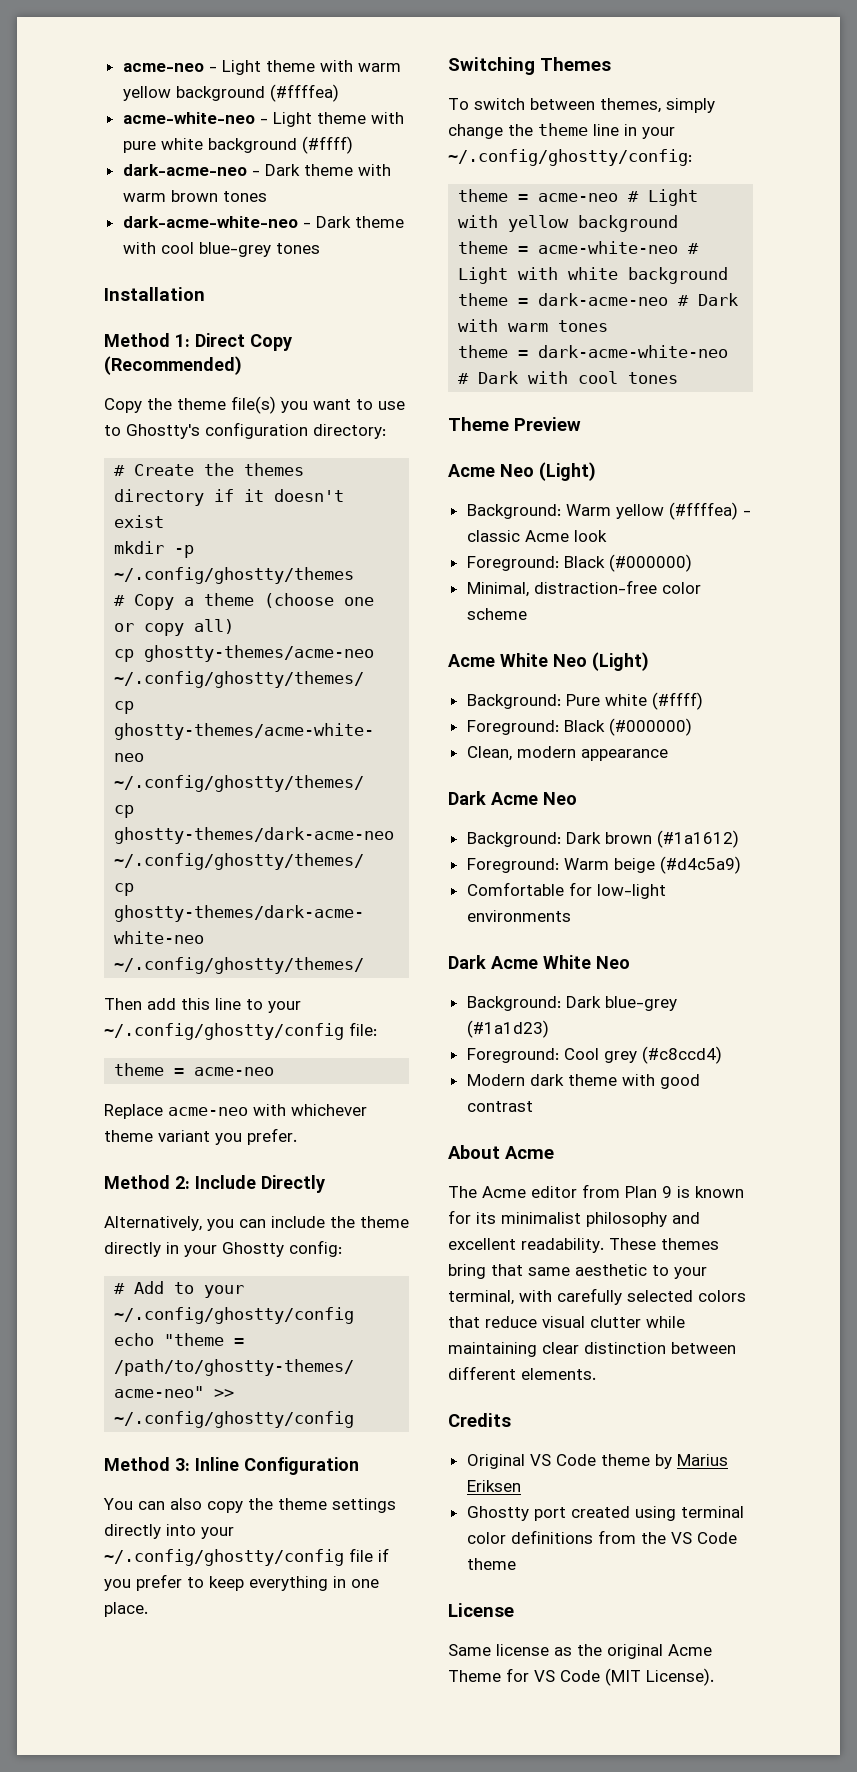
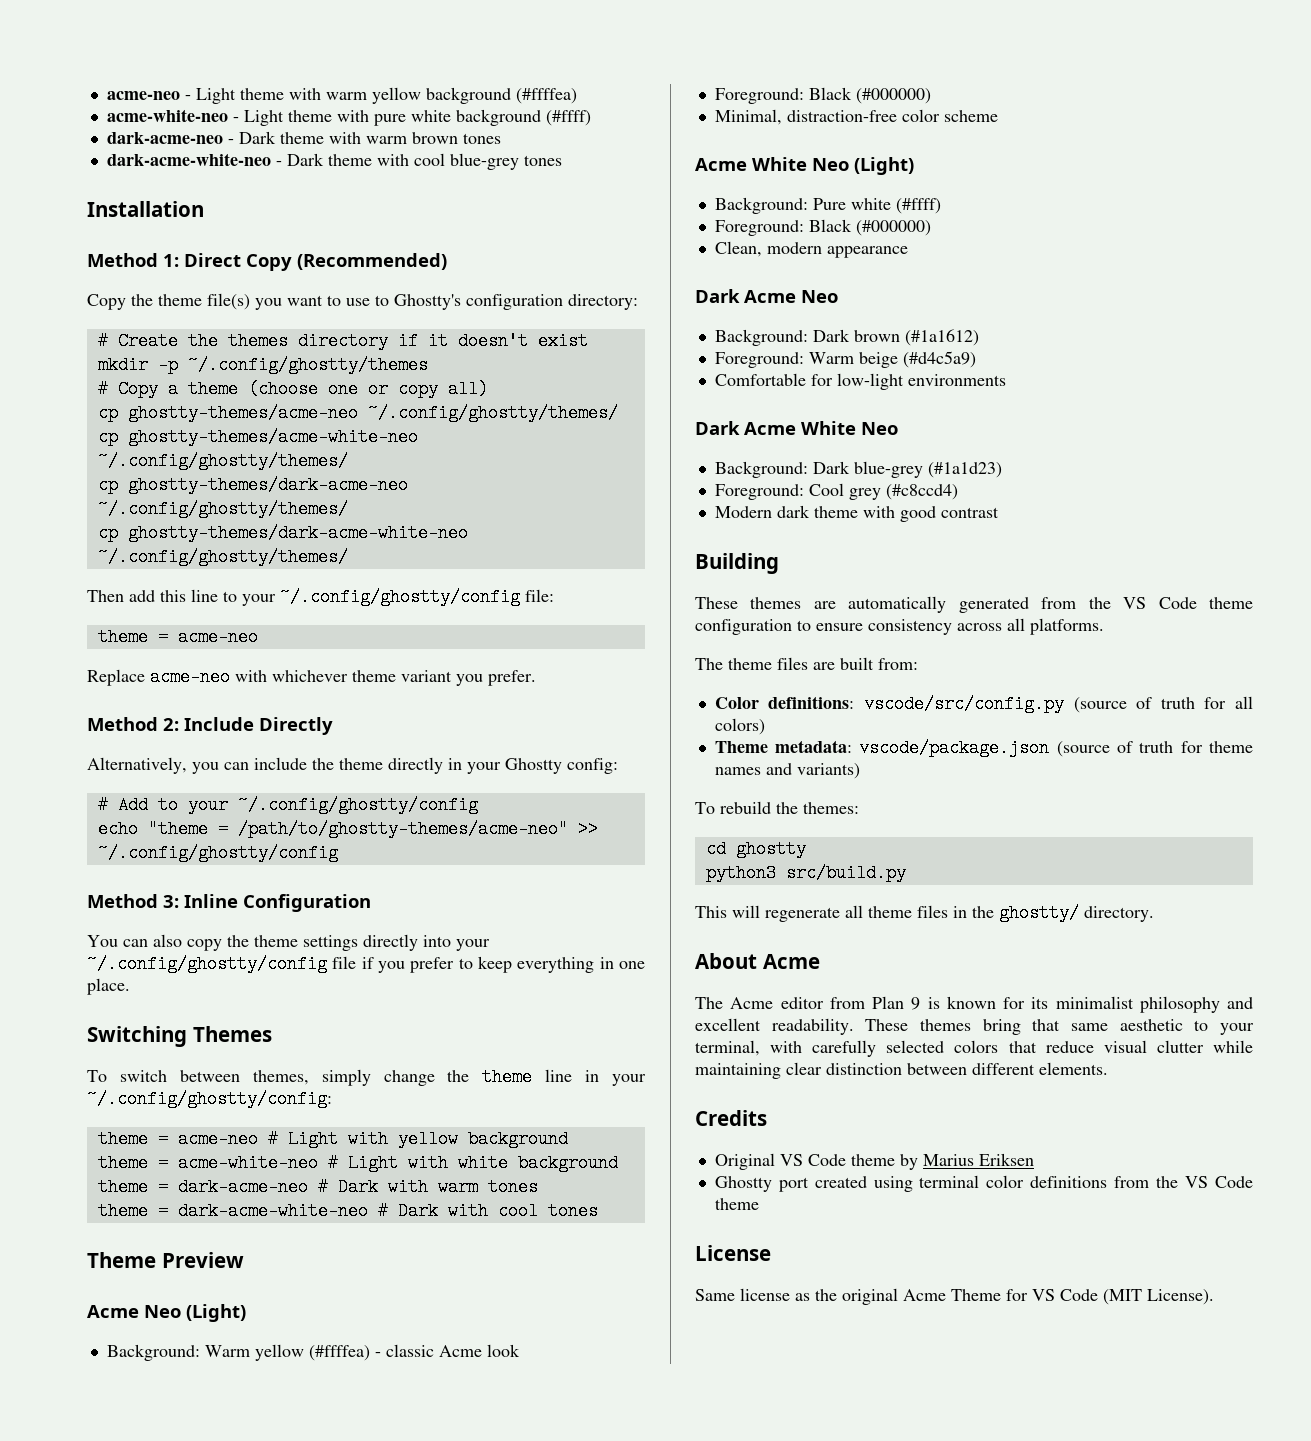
(533, 1106) none -> [695,553,779,574] [695,596,1253,613] [695,618,1104,635] [695,657,918,670] [714,695,1253,713] [714,718,765,735] [714,739,1253,757] [714,763,860,779] [695,801,859,814] [705,840,806,858] [705,864,906,882] [695,904,1154,922] // Building // These themes are automatically generated from the VS Code theme configuration to ensure consistency across all platforms. // The theme files are built from: // Color definitions: vscode/src/config.py (source of truth for all colors) // Theme metadata: vscode/package.json (source of truth for theme names and variants) // To rebuild the themes: // cd ghostty // python3 src/build.py // This will regenerate all theme files in the ghostty/ directory.

